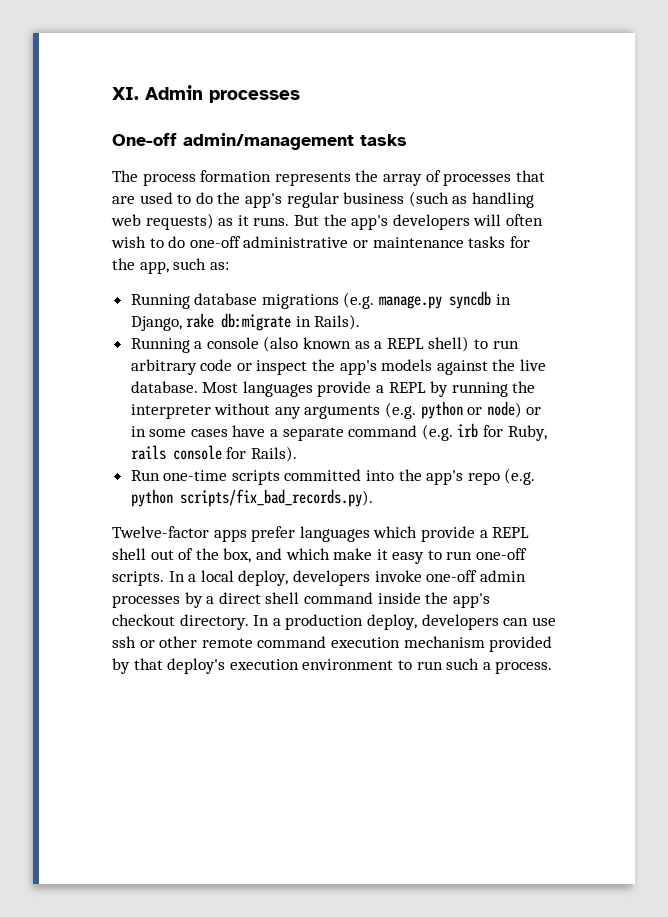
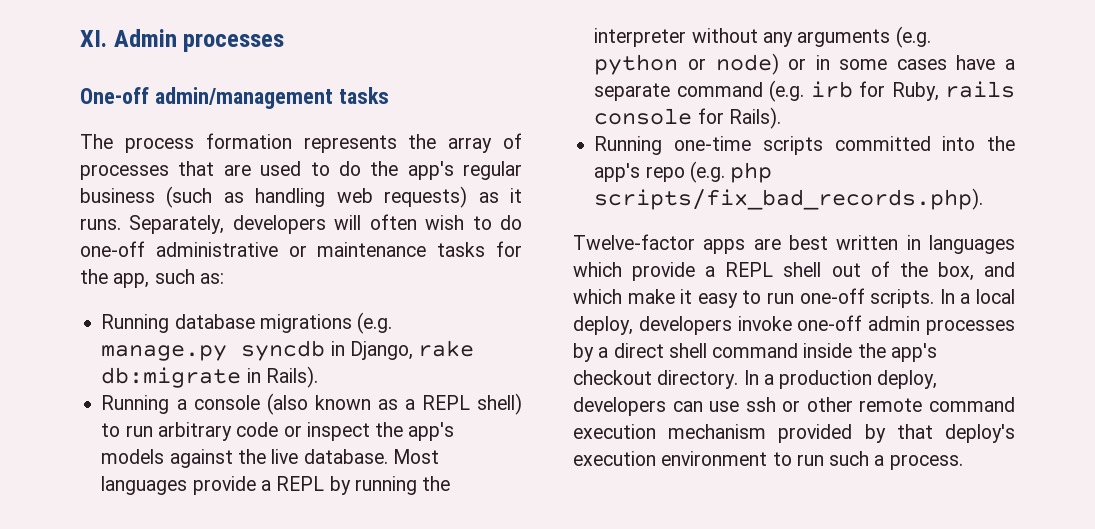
[293,214,389,230] But the app's -> [129,215,225,234] Separately,
[130,470,160,481] Run -> [594,136,663,155] Running
[130,489,373,507] python scripts/fix_bad_records.py). -> [730,162,773,183] [594,188,984,210] php scripts/fix_bad_records.php).
[251,526,296,542] prefer -> [753,235,921,250] are best written in

